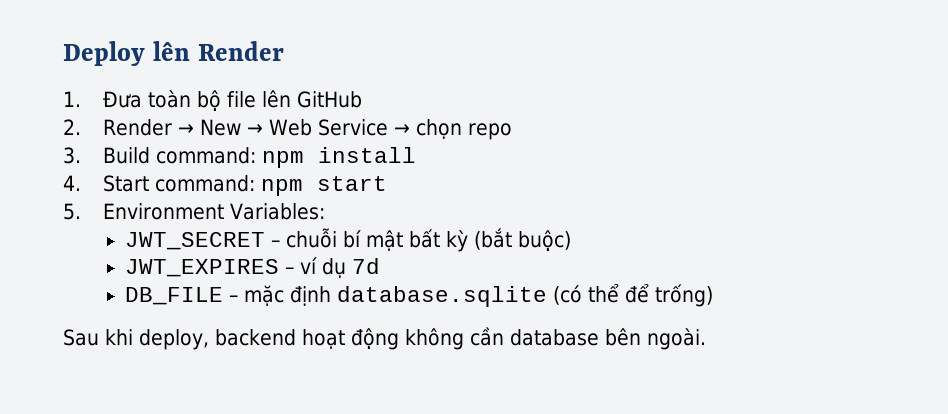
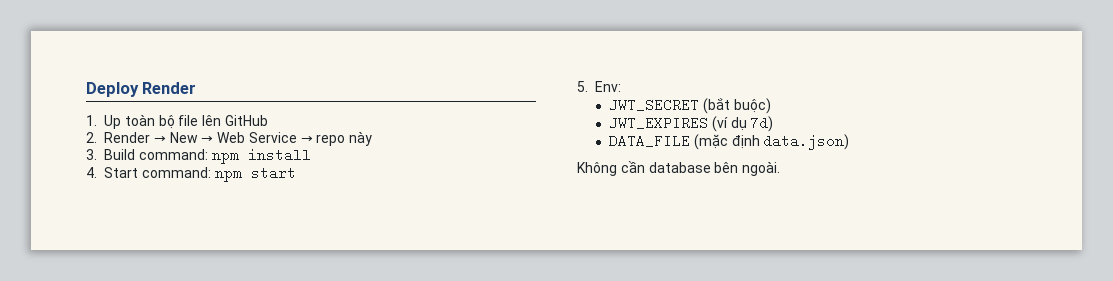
[152,41,190,61] lên -> (139, 89) none
[102,91,142,108] Đưa -> [104,115,121,129] Up
[415,119,462,139] chọn -> (313, 139) none
(512, 131) none -> [349,131,373,146] này
[102,203,325,220] Environment Variables: -> [595,81,621,92] Env:
[271,228,572,252] [125,257,381,278] [125,283,714,307] [63,328,464,350] – chuỗi bí mật bất kỳ (bắt buộc) // JWT_EXPIRES – ví dụ 7d // DB_FILE – mặc định database.sqlite (có thể để trống) // Sau khi deploy, backend hoạt động không -> [702,98,771,114] [609,116,774,132] [609,134,850,150] [577,162,617,176] (bắt buộc) // JWT_EXPIRES (ví dụ 7d) // DATA_FILE (mặc định data.json) // Không

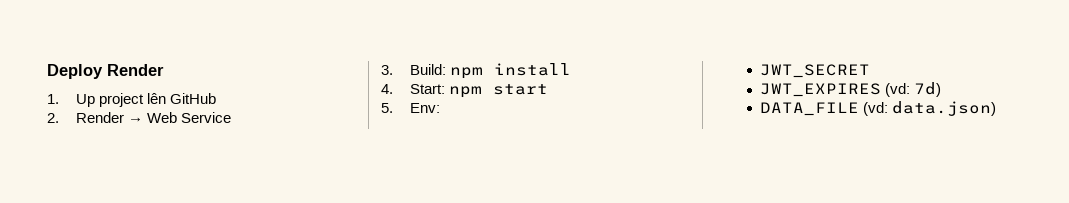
[124,114,199,129] toàn bộ file -> [98,93,144,107] project
[169,132,214,143] New → -> (143, 120) none
[300,131,373,146] → repo này -> (231, 117) none
[104,149,208,160] Build command: -> [409,64,446,75] Build:
[104,167,211,178] Start command: -> [409,84,445,94] Start:
[702,98,771,114] (bắt buộc) -> (871, 71) none
[711,116,747,132] (ví dụ -> [885,83,911,97] (vd:
[693,134,760,150] (mặc định -> [863,102,889,116] (vd:
[577,161,781,176] // Không cần database bên ngoài. -> (997, 108) none

